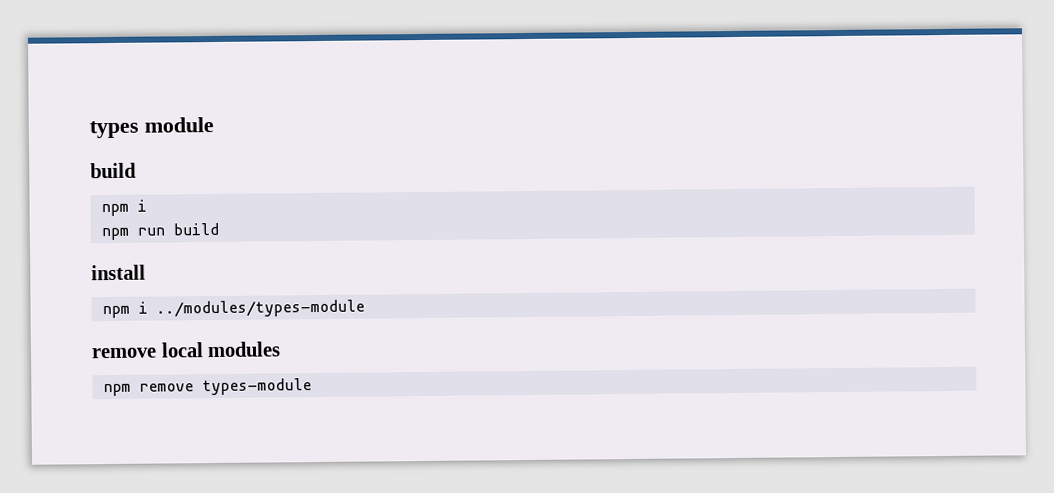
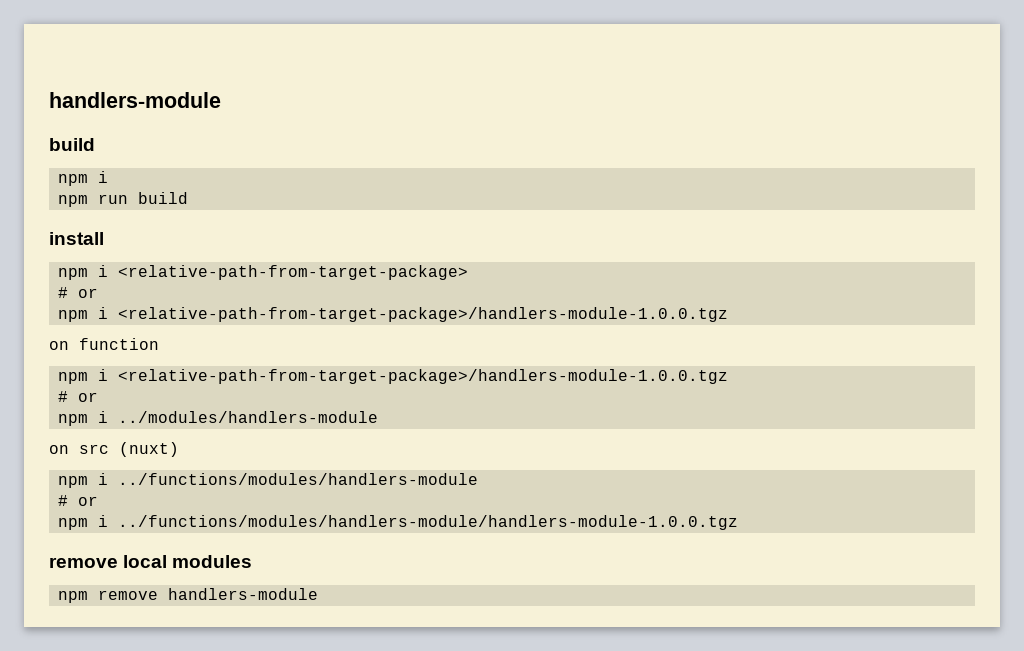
[89,117,214,139] types module -> [49,92,221,108] handlers-module
[155,299,365,318] ../modules/types-module -> [118,265,469,280] [58,287,99,298] [58,307,729,322] [49,338,159,350] [58,369,729,384] [58,391,99,402] [58,411,379,426] [49,442,179,457] [58,473,479,488] [58,495,99,506] [58,515,739,530] <relative-path-from-target-package> // # or // npm i <relative-path-from-target-package>/handlers-module-1.0.0.tgz // on function // npm i <relative-path-from-target-package>/handlers-module-1.0.0.tgz // # or // npm i ../modules/handlers-module // on src (nuxt) // npm i ../functions/modules/handlers-module // # or // npm i ../functions/modules/handlers-module/handlers-module-1.0.0.tgz
[201,378,312,396] types-module -> [168,588,319,600] handlers-module

